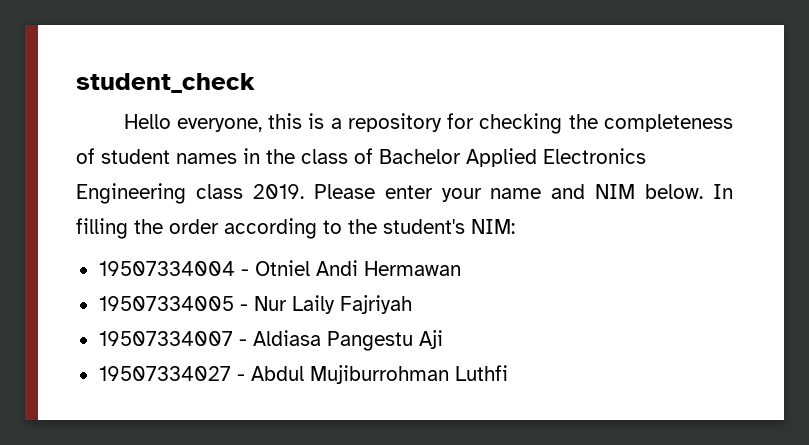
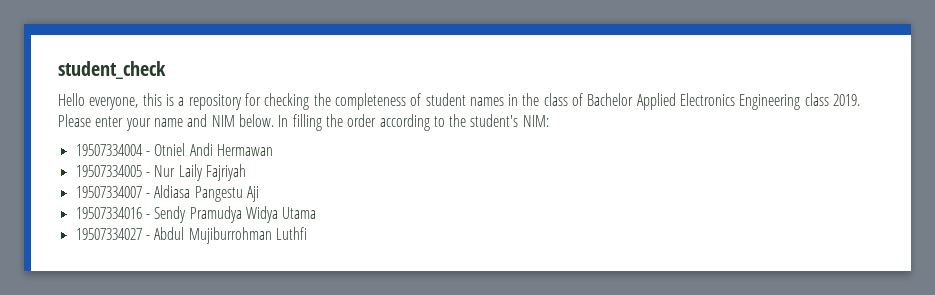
(443, 339) none -> [75,206,317,223] // 19507334016 - Sendy Pramudya Widya Utama

